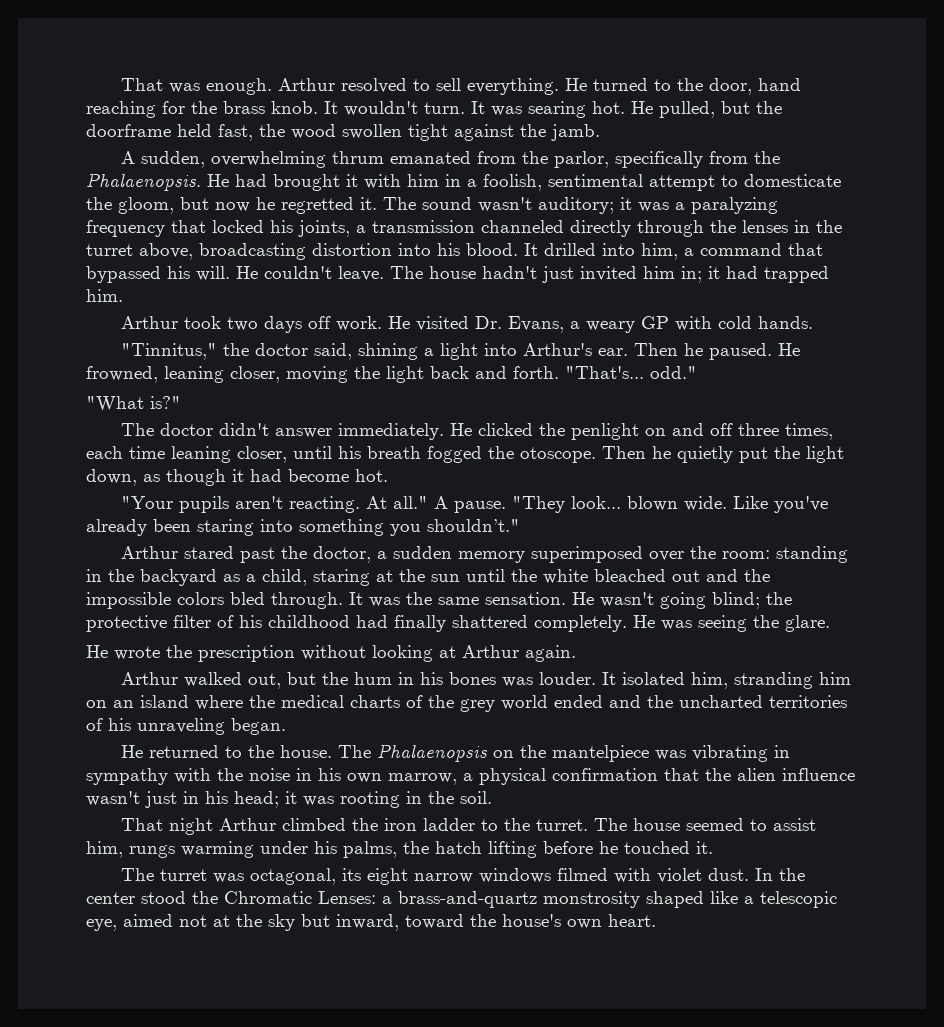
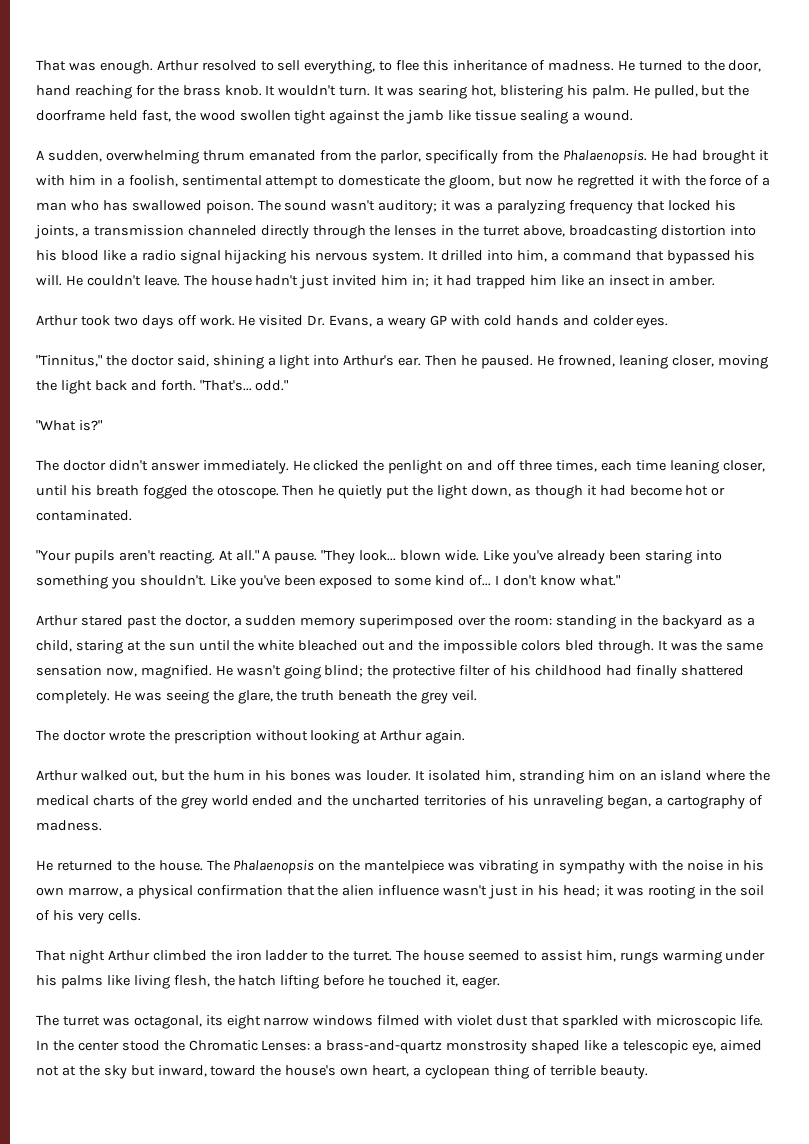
[466,78,559,95] everything. -> [304,60,614,74] everything, to flee this inheritance of madness.
[592,101,625,114] hot. -> [470,85,629,99] hot, blistering his palm.
[551,124,600,141] jamb. -> [406,110,633,124] jamb like tissue sealing a wound.
[360,197,377,210] it. -> [638,175,771,186] [36,200,254,214] it with the force of a man who has swallowed poison.
[466,243,518,256] blood. -> [60,250,425,264] blood like a radio signal hijacking his nervous system.
[86,289,123,302] him. -> [529,275,716,286] him like an insect in amber.
[757,316,813,329] hands. -> [515,315,669,329] hands and colder eyes.
[355,469,388,482] hot. -> [685,485,726,496] [36,510,132,521] hot or contaminated.
[427,519,520,532] shouldn’t." -> [139,575,620,589] shouldn't. Like you've been exposed to some kind of... I don't know what."
[485,592,566,605] sensation. -> [36,665,212,679] sensation now, magnified.
[785,615,830,632] [86,645,108,658] glare. // He -> [237,690,478,704] [36,730,106,741] glare, the truth beneath the grey veil. // The doctor
[231,718,286,735] began. -> [606,795,763,809] [36,820,102,831] began, a cartography of madness.
[460,791,492,804] soil. -> [740,885,765,896] [36,910,141,924] soil of his very cells.
[343,841,397,858] palms, -> [60,975,210,989] palms like living flesh,
[696,841,713,854] it. -> [446,975,500,989] it, eager.
[707,868,749,881] dust. -> [496,1015,763,1029] dust that sparkled with microscopic life.
[608,914,656,927] heart. -> [372,1065,648,1079] heart, a cyclopean thing of terrible beauty.

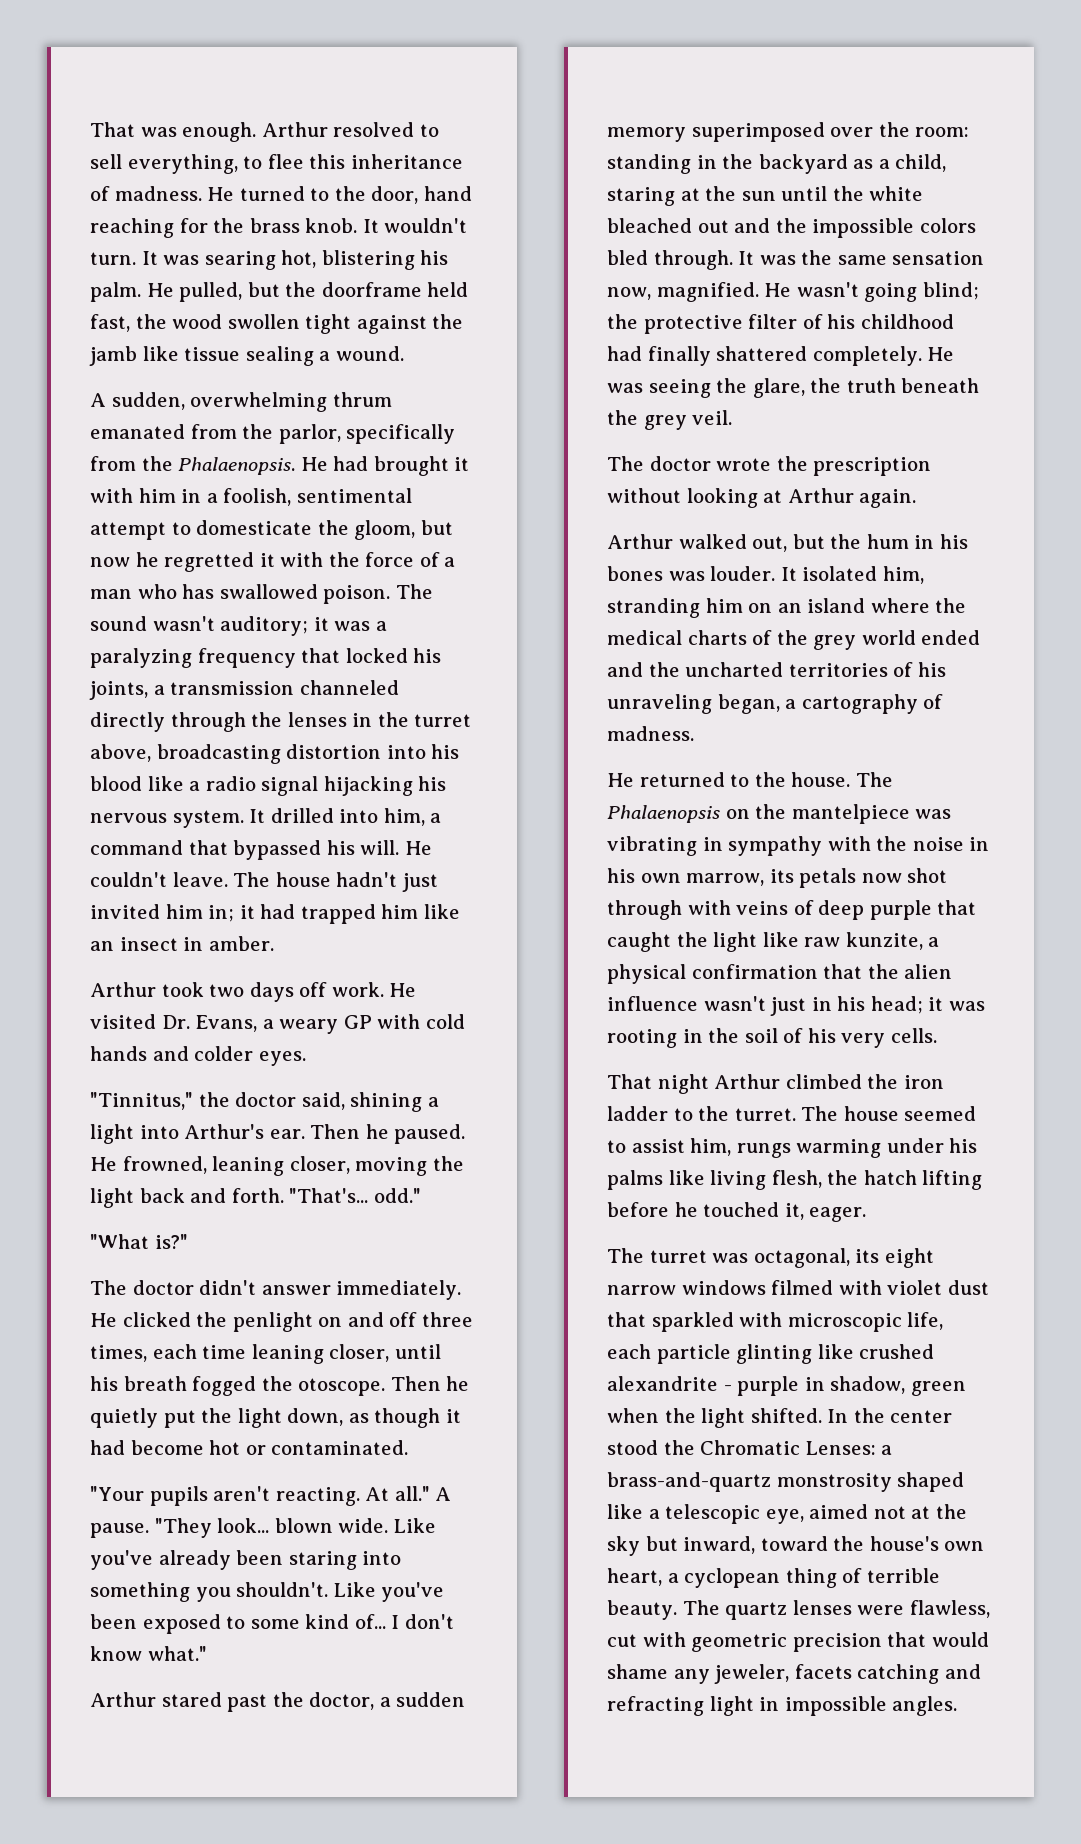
(122, 892) none -> [769,868,948,888] [607,900,977,920] [607,932,923,952] its petals now shot through with veins of deep purple that caught the light like raw kunzite,
[739,1015,763,1026] life. -> [907,1312,944,1330] [607,1344,935,1364] [607,1376,966,1396] [607,1408,822,1428] life, each particle glinting like crushed alexandrite - purple in shadow, green when the light shifted.
(648, 1072) none -> [682,1600,990,1620] [607,1632,989,1652] [607,1664,981,1684] [607,1696,958,1716] The quartz lenses were flawless, cut with geometric precision that would shame any jeweler, facets catching and refracting light in impossible angles.

